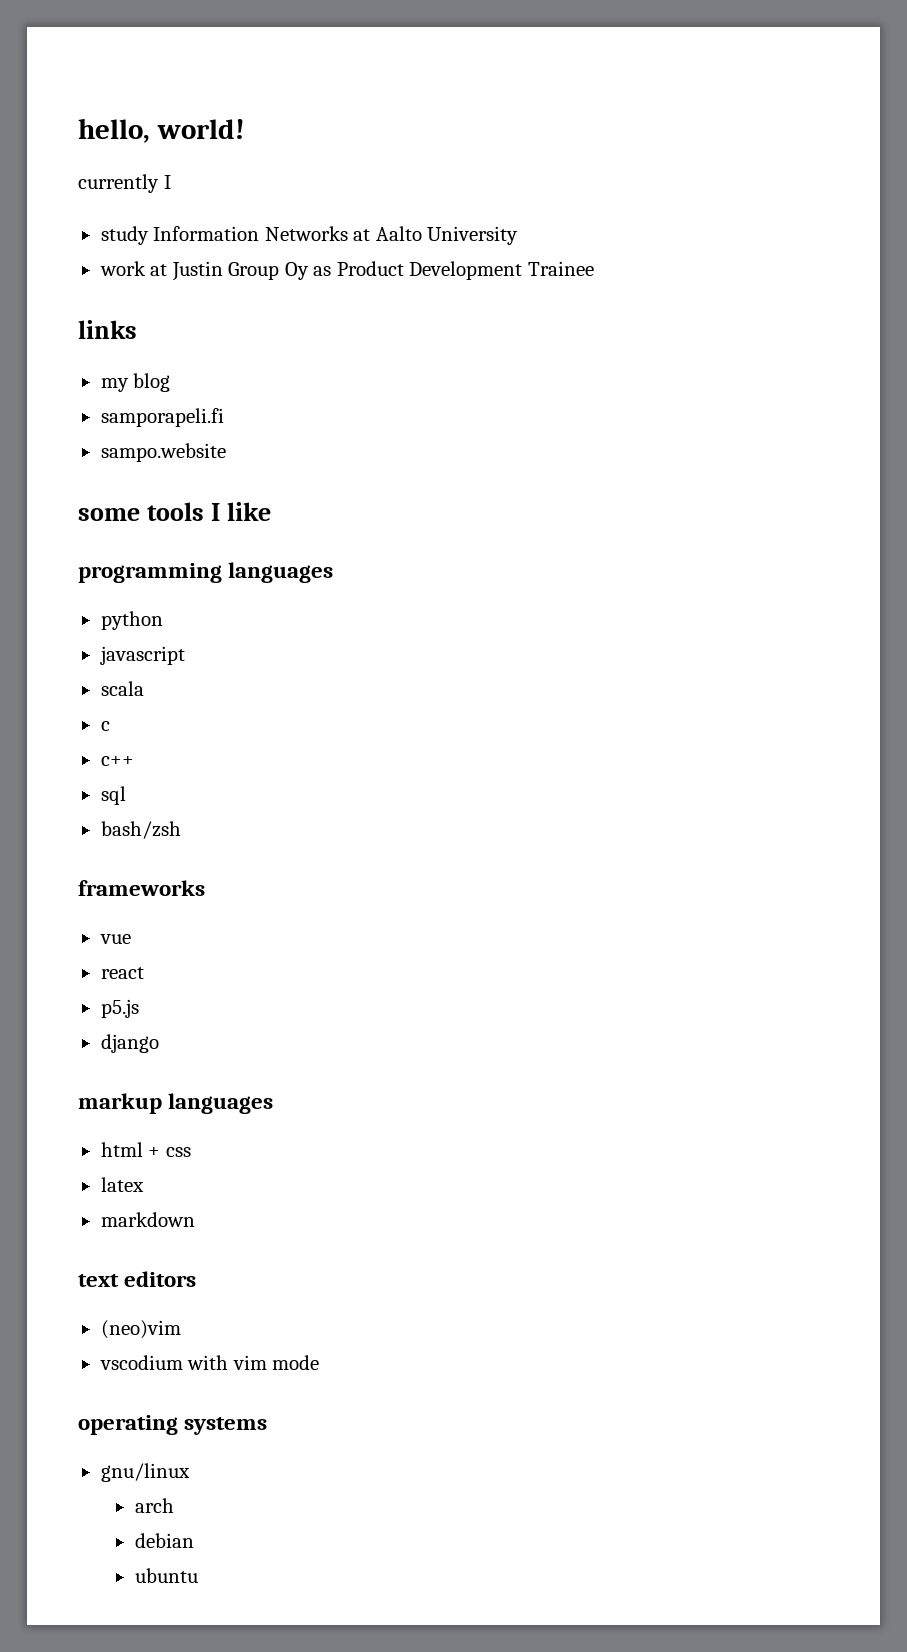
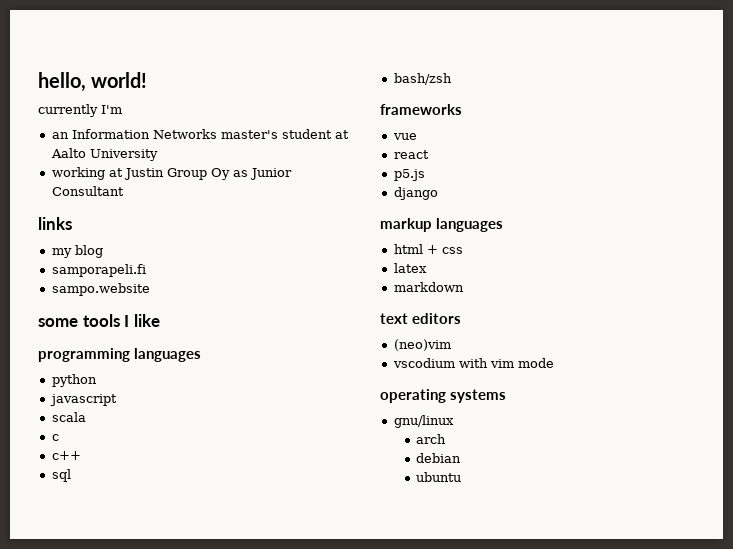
[163,175,171,189] [100,226,348,245] I // study Information Networks -> [101,105,122,114] [51,129,332,139] I'm // an Information Networks master's student
[99,261,146,276] work -> [51,167,105,180] working
[336,261,594,280] Product Development Trainee -> [249,168,292,180] [51,186,124,196] Junior Consultant

